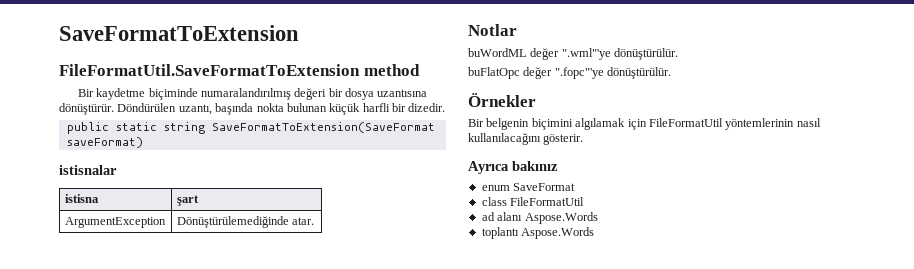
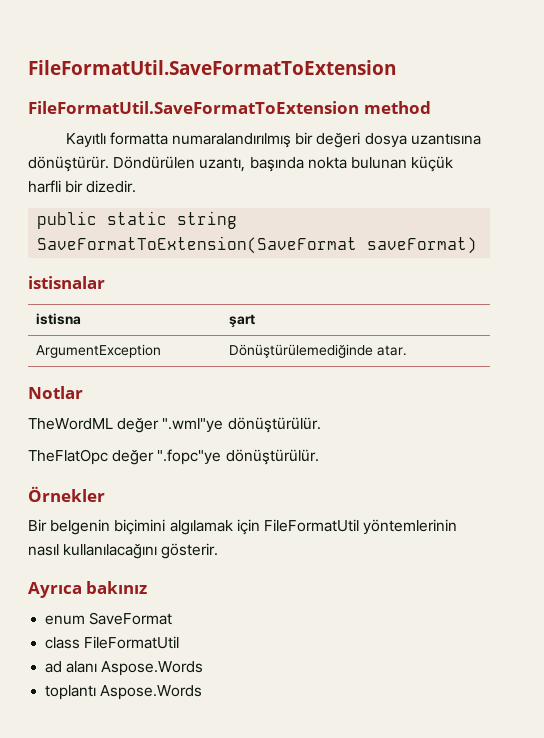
[59,25,299,41] SaveFormatToExtension -> [28,60,396,75] FileFormatUtil.SaveFormatToExtension
[77,88,343,100] Bir kaydetme biçiminde numaralandırılmış değeri bir -> [65,132,361,148] Kayıtlı formatta numaralandırılmış bir değeri
[468,48,679,60] [468,67,604,79] buWordML değer ".wml"'ye dönüştürülür. // buFlatOpc değer ".fopc"'ye -> [28,417,321,433] [28,449,222,465] TheWordML değer ".wml"ye dönüştürülür. // TheFlatOpc değer ".fopc"ye

